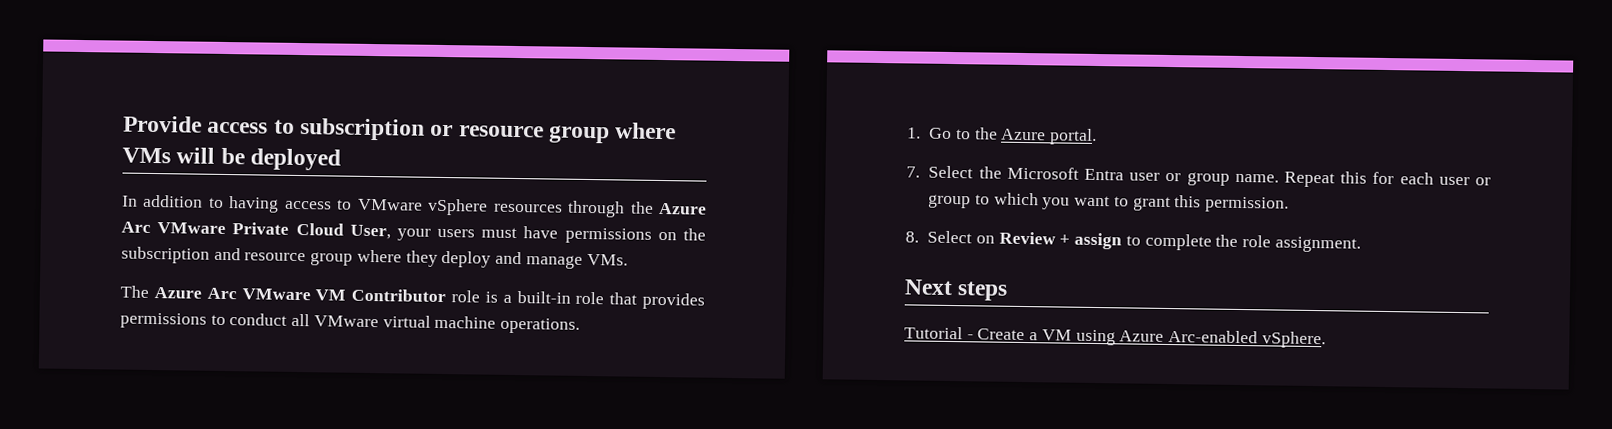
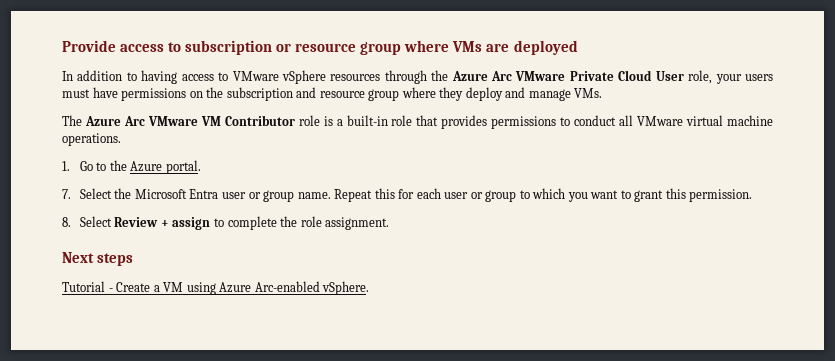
[176,147,245,165] will be -> [486,43,510,52] are
[349,224,391,240] User, -> [655,70,713,84] User role,
[976,235,996,244] on -> (112, 221) none

